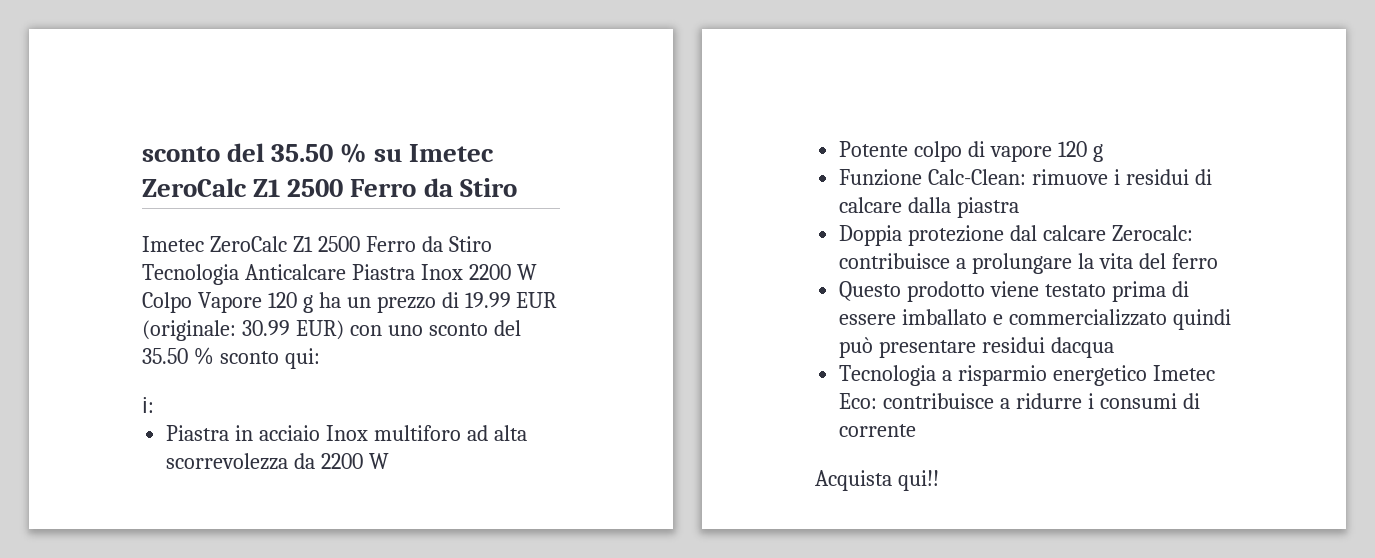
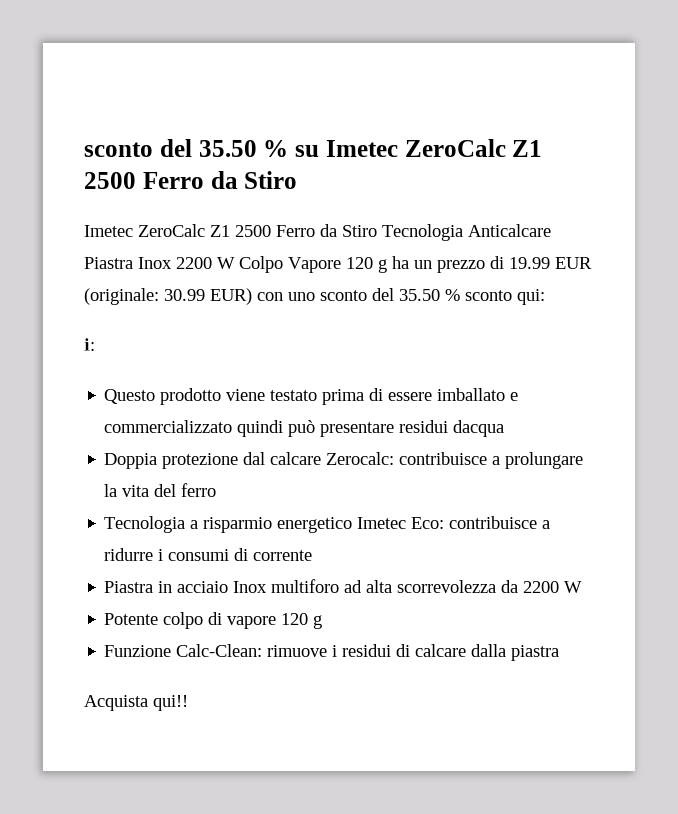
(154, 405) none -> [104,388,519,405] [104,420,505,437] [104,452,584,469] [104,483,217,497] [104,516,551,533] [104,548,313,561] // Questo prodotto viene testato prima di essere imballato e commercializzato quindi può presentare residui dacqua // Doppia protezione dal calcare Zerocalc: contribuisce a prolungare la vita del ferro // Tecnologia a risparmio energetico Imetec Eco: contribuisce a ridurre i consumi di corrente
[839,225,1193,246] [839,253,1218,274] [839,281,1189,302] [839,309,1231,330] [839,337,1115,358] [839,365,1215,386] [839,393,1200,409] [839,424,917,437] // Doppia protezione dal calcare Zerocalc: contribuisce a prolungare la vita del ferro // Questo prodotto viene testato prima di essere imballato e commercializzato quindi può presentare residui dacqua // Tecnologia a risparmio energetico Imetec Eco: contribuisce a ridurre i consumi di corrente -> (560, 653) none

